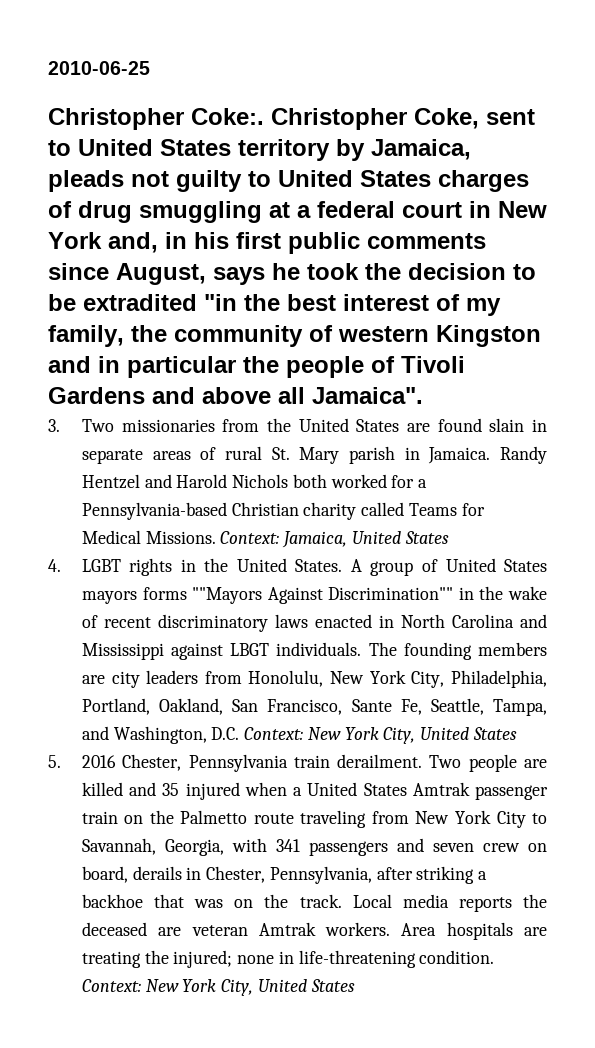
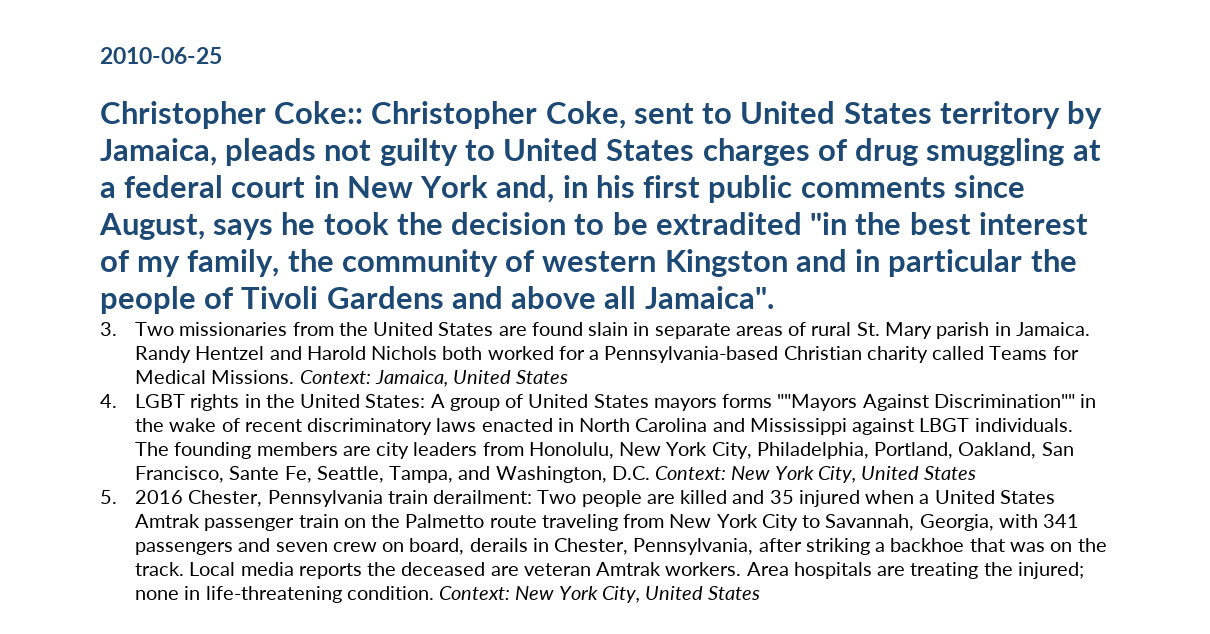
[191,108,264,125] Coke:. -> [274,101,364,124] Coke::
[295,559,343,572] States. -> [365,394,426,408] States:
[337,754,423,768] derailment. -> [433,490,533,504] derailment:

